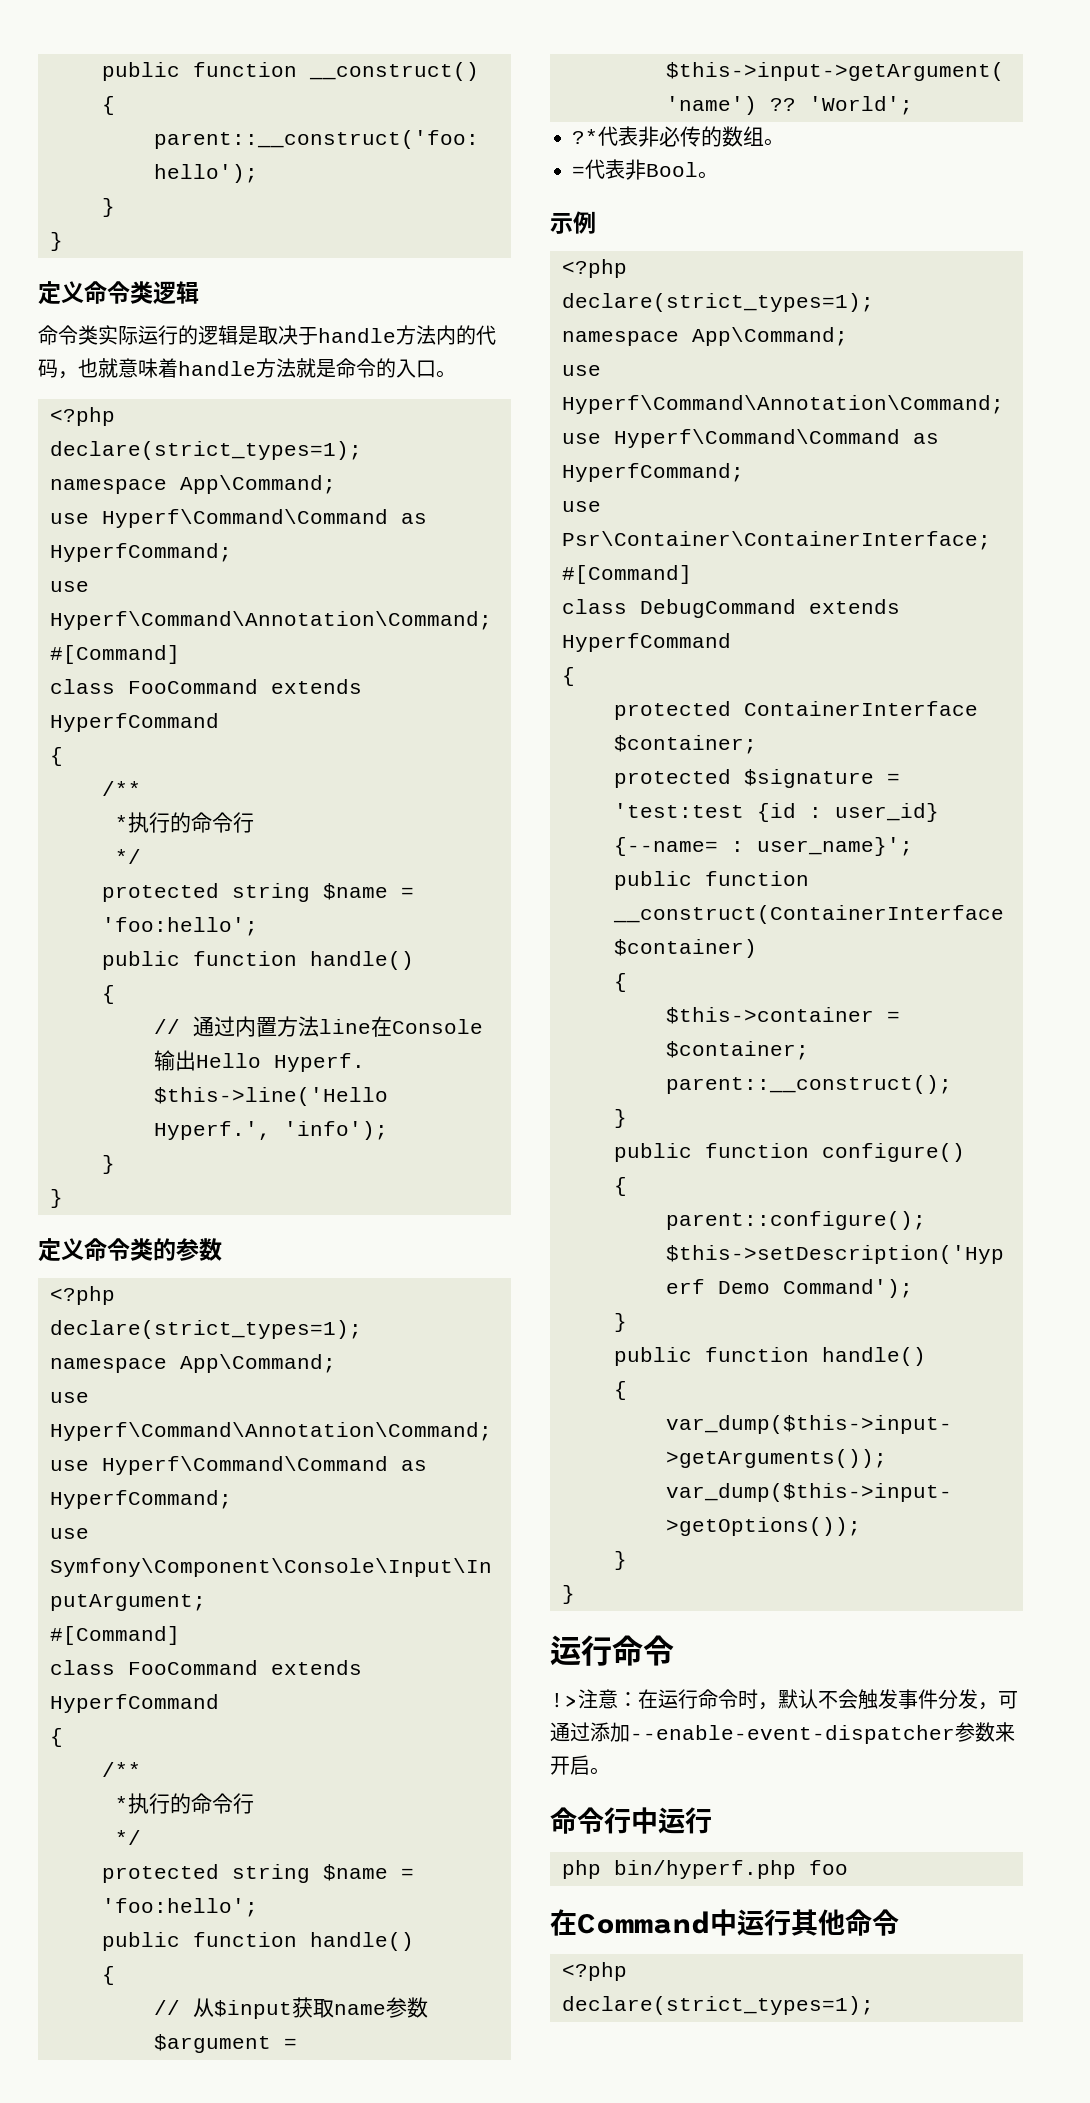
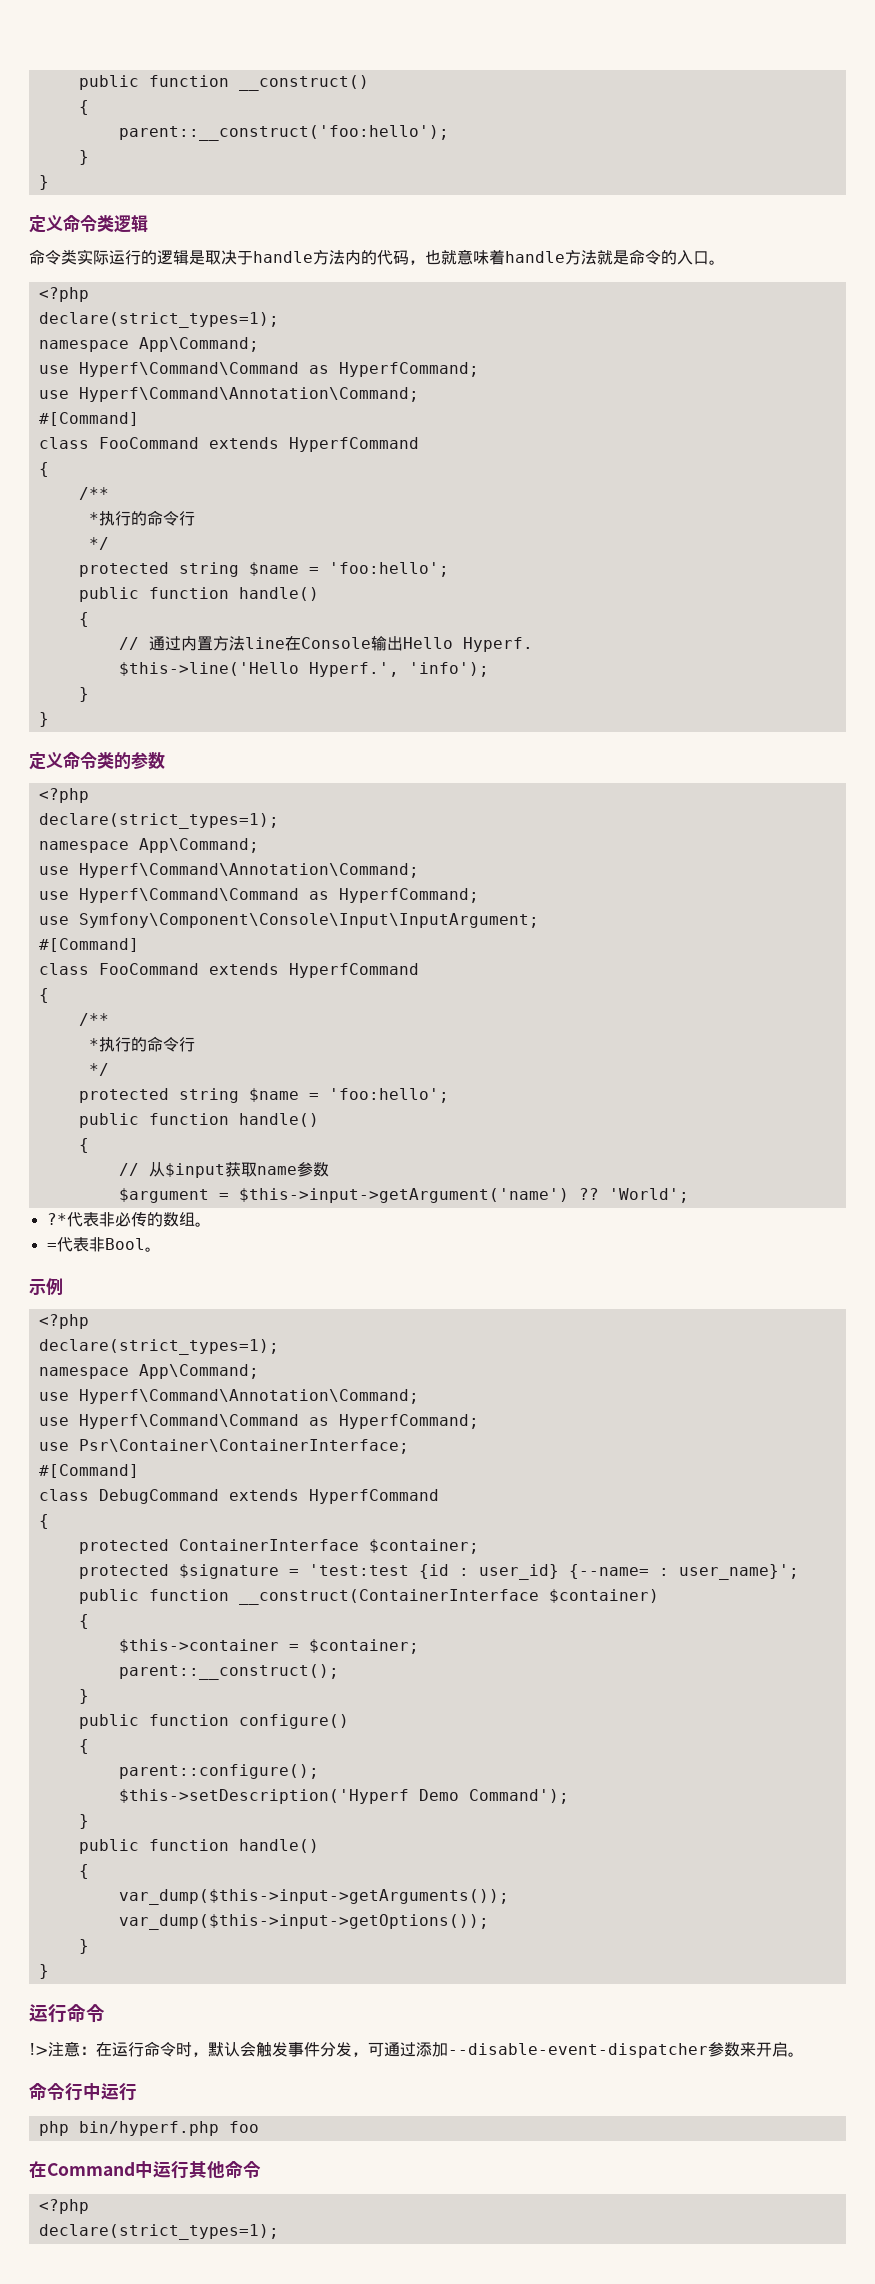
[818,1691,838,1709] 不 -> (240, 2049) none
[630,1725,955,1744] --enable-event-dispatcher -> [448,2043,708,2058] --disable-event-dispatcher

